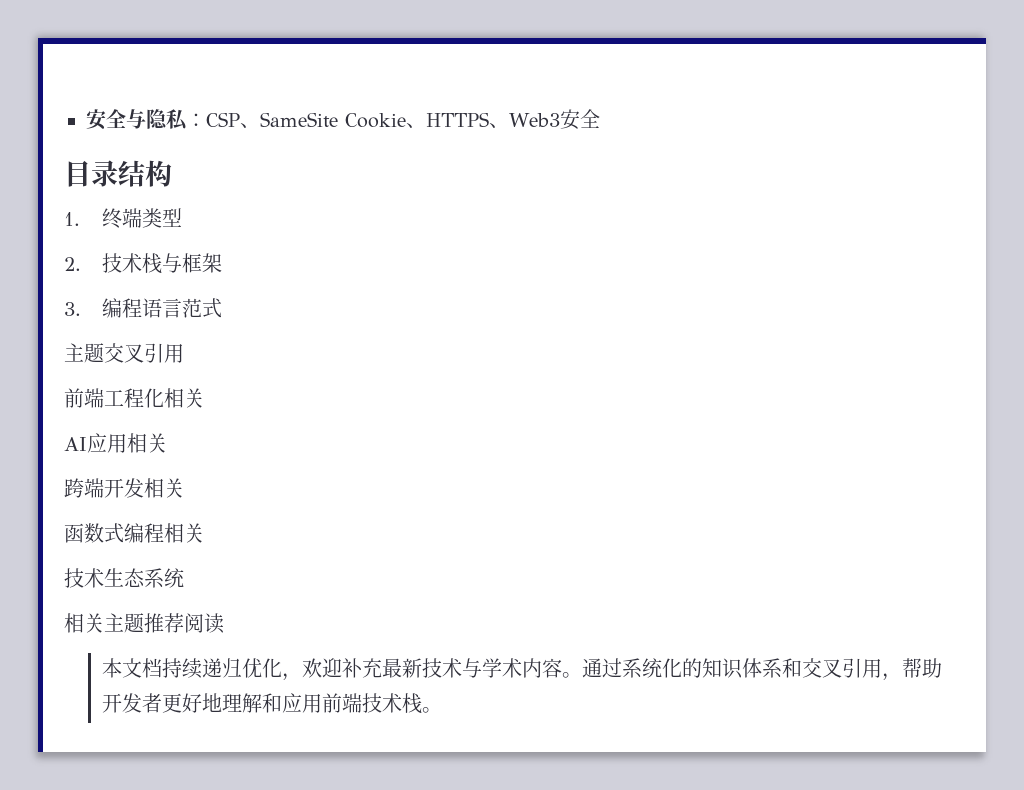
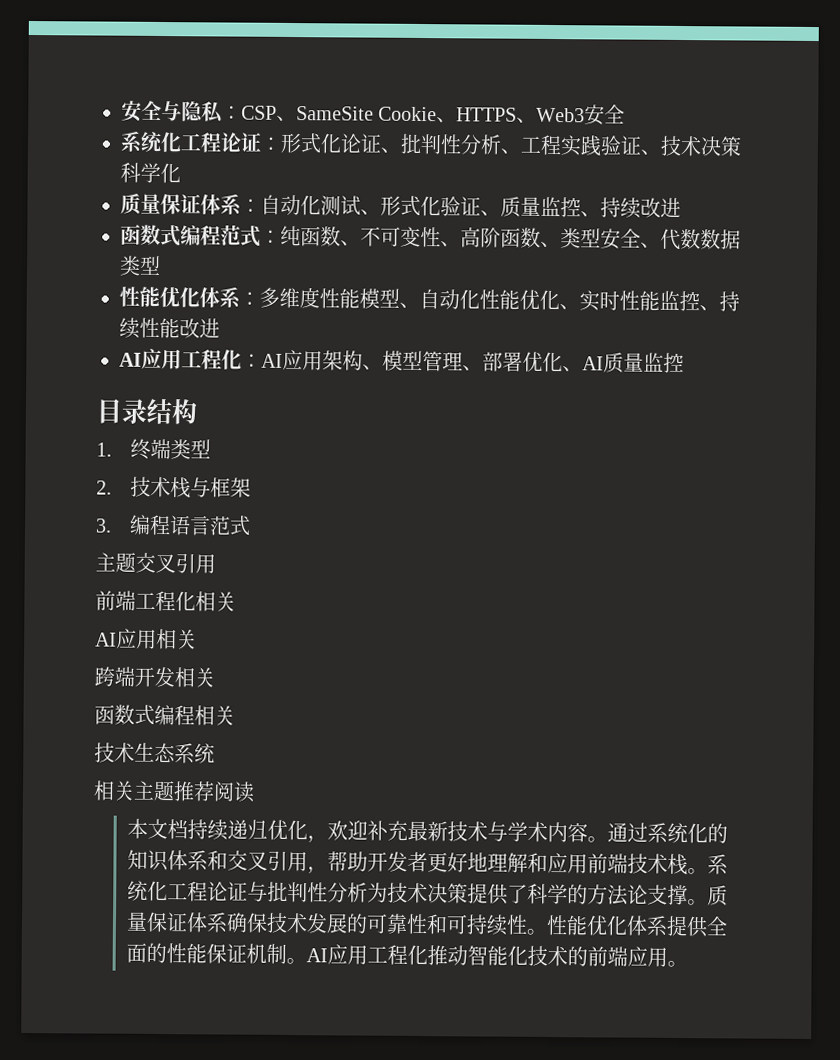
(600, 118) none -> [120,130,742,157] [120,162,181,184] [120,193,681,219] [120,224,741,250] [119,255,161,276] [119,286,740,312] [119,317,220,339] [119,348,684,374] // 系统化工程论证：形式化论证、批判性分析、工程实践验证、技术决策科学化 // 质量保证体系：自动化测试、形式化验证、质量监控、持续改进 // 函数式编程范式：纯函数、不可变性、高阶函数、类型安全、代数数据类型 // 性能优化体系：多维度性能模型、自动化性能优化、实时性能监控、持续性能改进 // AI应用工程化：AI应用架构、模型管理、部署优化、AI质量监控
(442, 710) none -> [706,854,728,875] [126,880,728,906] [125,911,728,938] [125,942,688,968] 系统化工程论证与批判性分析为技术决策提供了科学的方法论支撑。质量保证体系确保技术发展的可靠性和可持续性。性能优化体系提供全面的性能保证机制。AI应用工程化推动智能化技术的前端应用。

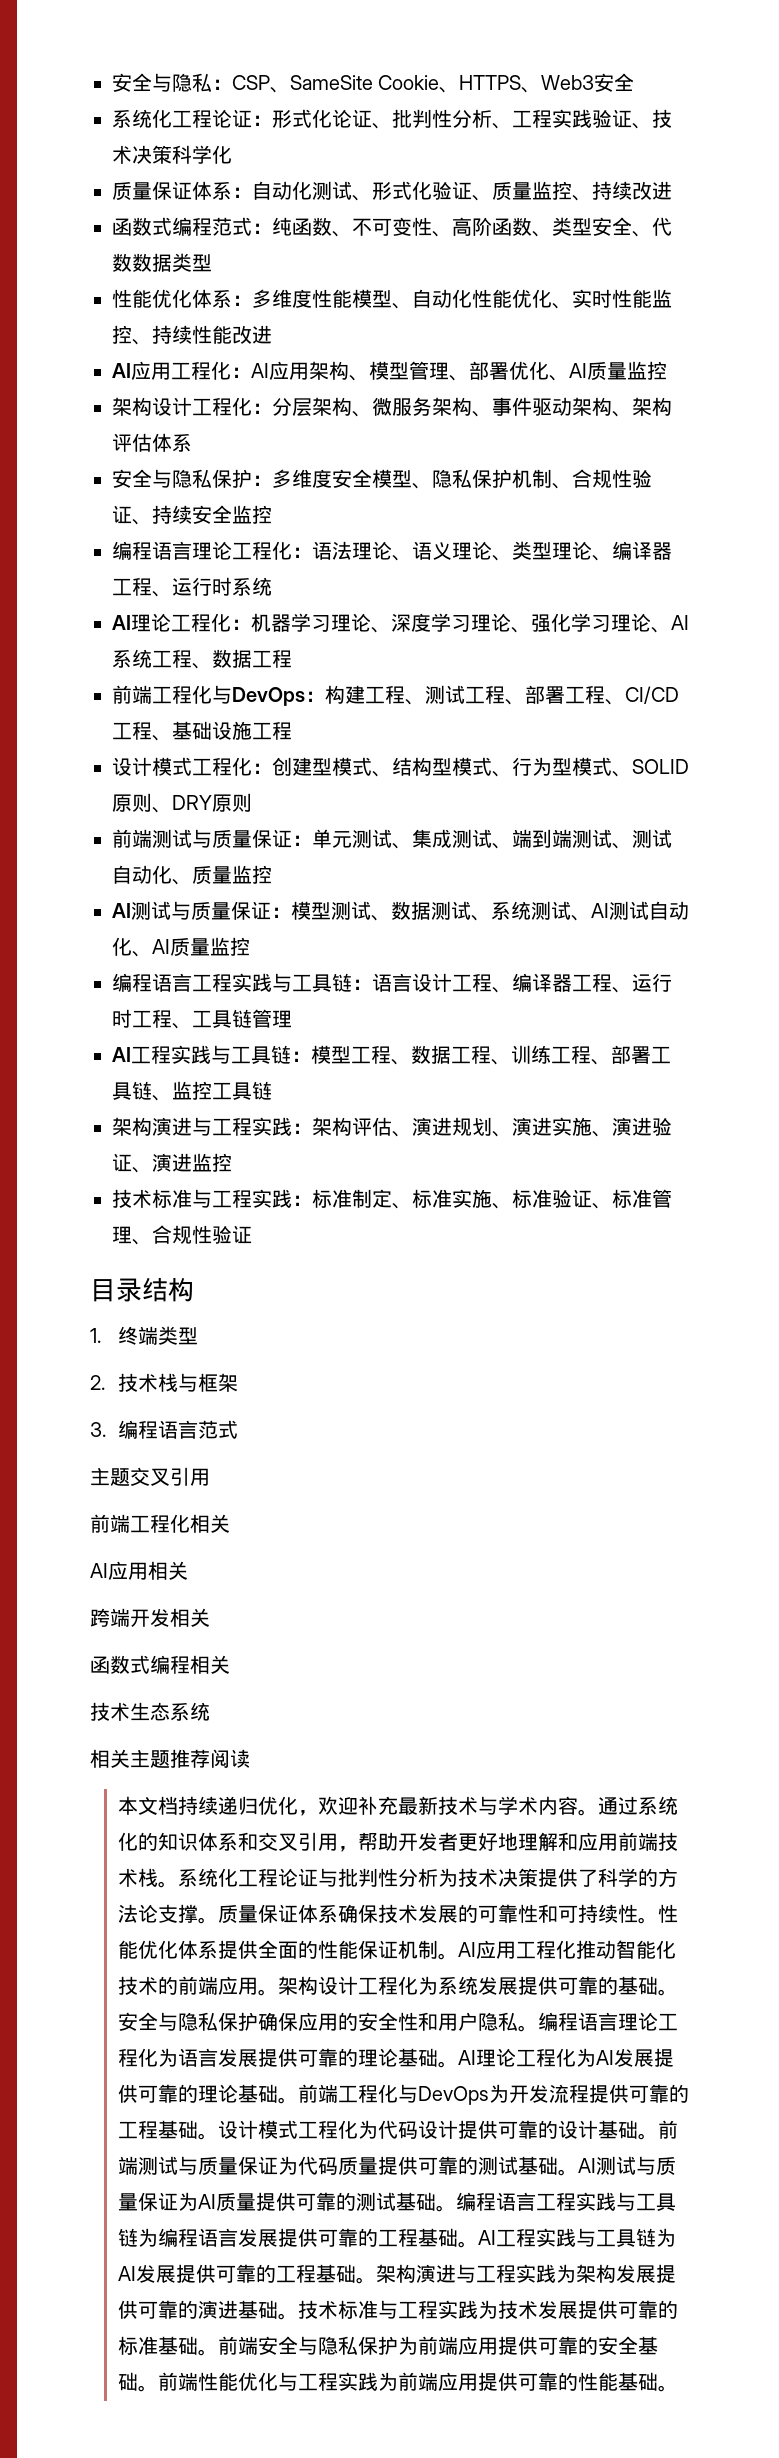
(684, 363) none -> [112,397,672,417] [112,433,192,452] [112,469,652,489] [112,505,272,525] [112,541,672,561] [112,577,272,597] [112,613,689,633] [112,649,292,669] [112,685,679,706] [112,721,292,741] [112,757,689,777] [112,793,252,813] [112,829,672,849] [112,865,272,885] [112,901,689,921] [112,937,250,957] [112,973,672,993] [112,1009,292,1029] [112,1045,671,1065] [112,1081,272,1101] [112,1117,672,1137] [112,1153,232,1173] [112,1189,672,1209] [112,1225,252,1245] // 架构设计工程化：分层架构、微服务架构、事件驱动架构、架构评估体系 // 安全与隐私保护：多维度安全模型、隐私保护机制、合规性验证、持续安全监控 // 编程语言理论工程化：语法理论、语义理论、类型理论、编译器工程、运行时系统 // AI理论工程化：机器学习理论、深度学习理论、强化学习理论、AI系统工程、数据工程 // 前端工程化与DevOps：构建工程、测试工程、部署工程、CI/CD工程、基础设施工程 // 设计模式工程化：创建型模式、结构型模式、行为型模式、SOLID原则、DRY原则 // 前端测试与质量保证：单元测试、集成测试、端到端测试、测试自动化、质量监控 // AI测试与质量保证：模型测试、数据测试、系统测试、AI测试自动化、AI质量监控 // 编程语言工程实践与工具链：语言设计工程、编译器工程、运行时工程、工具链管理 // AI工程实践与工具链：模型工程、数据工程、训练工程、部署工具链、监控工具链 // 架构演进与工程实践：架构评估、演进规划、演进实施、演进验证、演进监控 // 技术标准与工程实践：标准制定、标准实施、标准验证、标准管理、合规性验证
(688, 964) none -> [277,1976,678,1996] [117,2012,678,2032] [117,2048,674,2068] [117,2084,689,2105] [117,2120,678,2140] [117,2156,676,2176] [117,2192,676,2212] [117,2228,676,2248] [117,2264,676,2284] [117,2300,678,2320] [117,2336,658,2356] [117,2372,678,2392] 架构设计工程化为系统发展提供可靠的基础。安全与隐私保护确保应用的安全性和用户隐私。编程语言理论工程化为语言发展提供可靠的理论基础。AI理论工程化为AI发展提供可靠的理论基础。前端工程化与DevOps为开发流程提供可靠的工程基础。设计模式工程化为代码设计提供可靠的设计基础。前端测试与质量保证为代码质量提供可靠的测试基础。AI测试与质量保证为AI质量提供可靠的测试基础。编程语言工程实践与工具链为编程语言发展提供可靠的工程基础。AI工程实践与工具链为AI发展提供可靠的工程基础。架构演进与工程实践为架构发展提供可靠的演进基础。技术标准与工程实践为技术发展提供可靠的标准基础。前端安全与隐私保护为前端应用提供可靠的安全基础。前端性能优化与工程实践为前端应用提供可靠的性能基础。

